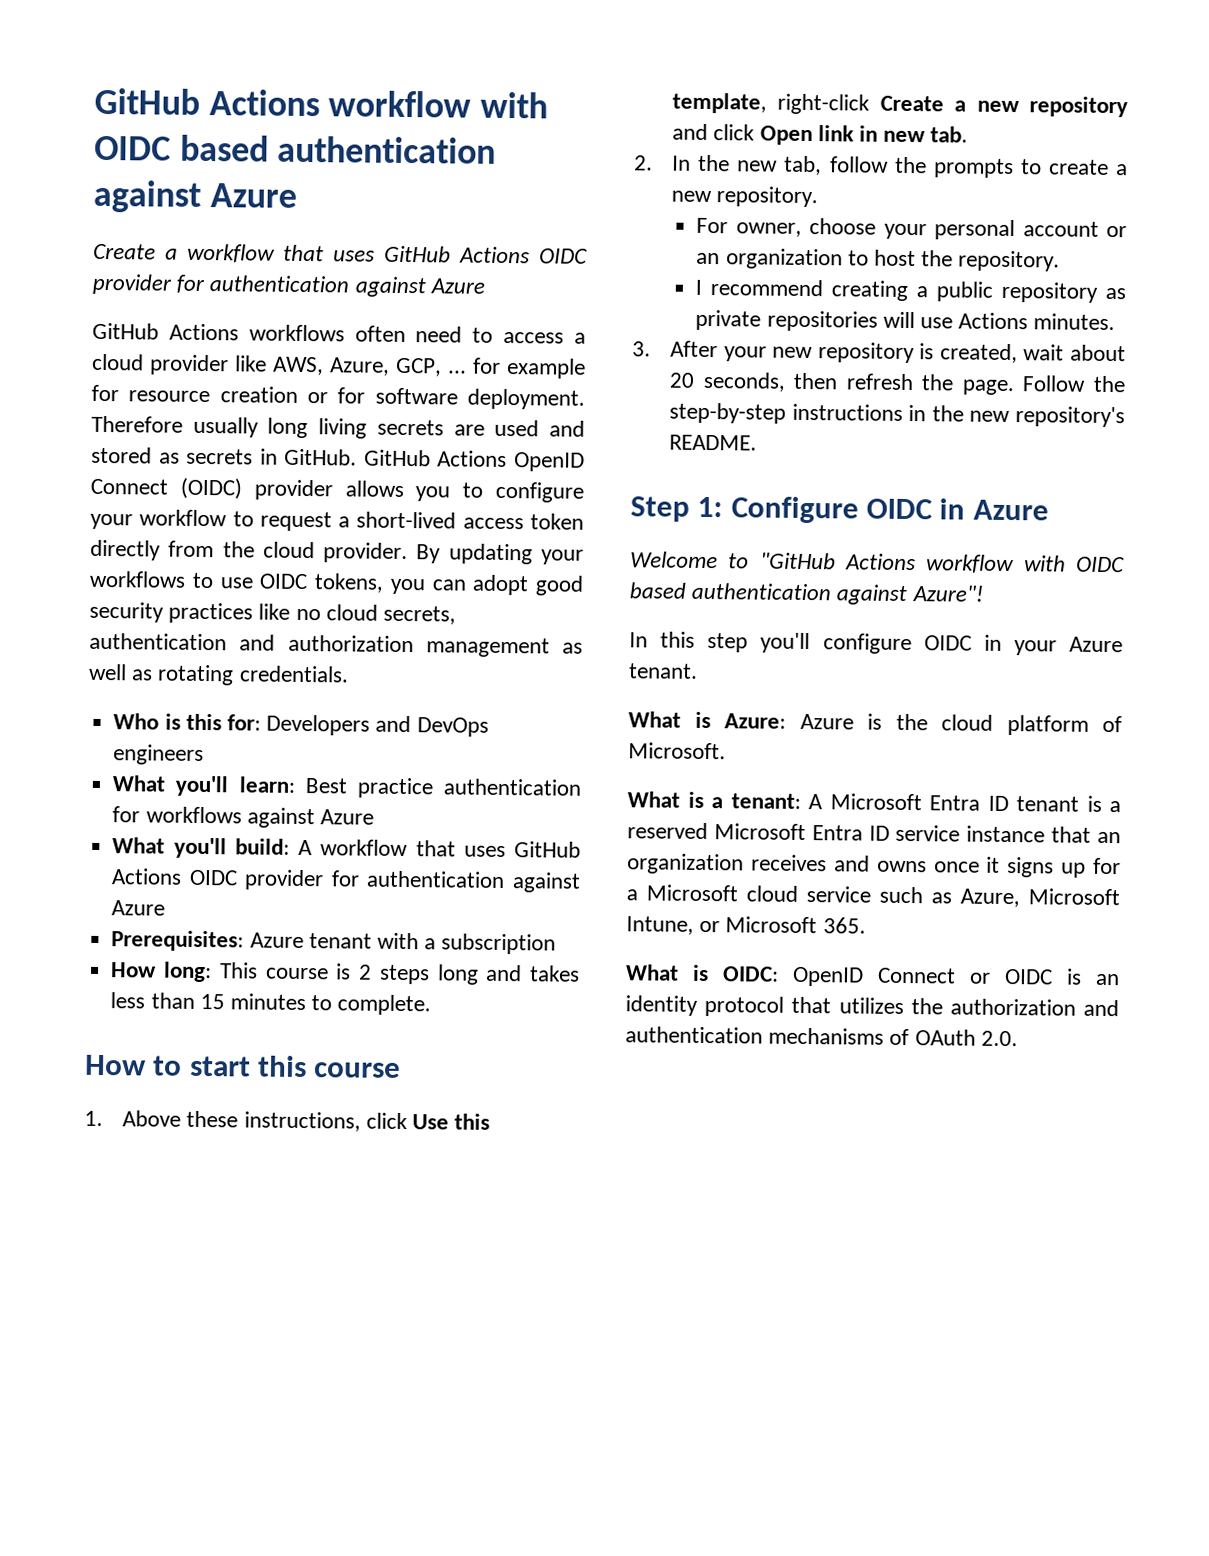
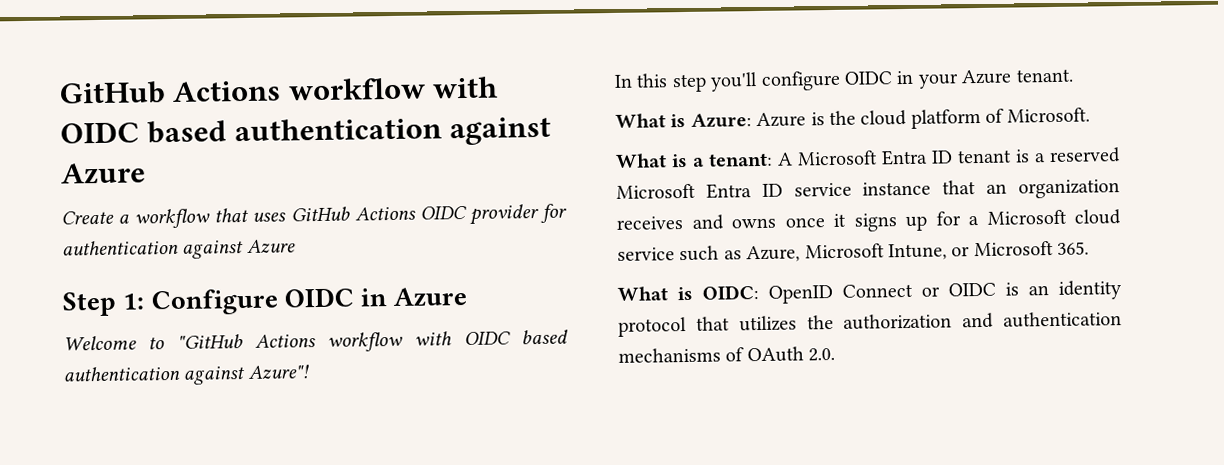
[92,322,586,344] [92,353,586,379] [91,384,585,410] [91,415,585,439] [91,446,585,472] [90,477,584,503] [90,509,584,532] [90,539,584,565] [89,570,584,596] [89,601,457,625] [89,632,583,658] [88,663,349,686] [113,713,489,737] [113,744,205,766] [112,775,581,799] [112,806,374,829] [112,837,581,859] [111,868,581,893] [111,900,166,916] [111,930,557,955] [110,961,581,985] [110,992,432,1016] [85,1054,402,1078] [84,1110,491,1132] [672,92,1128,118] [672,123,969,146] [634,154,1128,179] [671,186,819,208] [696,217,1127,241] [696,248,1061,272] [695,279,1126,303] [695,309,1116,332] [632,340,1126,364] [669,371,1126,396] [669,402,1125,428] [669,434,758,451] // GitHub Actions workflows often need to access a cloud provider like AWS, Azure, GCP, ... for example for resource creation or for software deployment. Therefore usually long living secrets are used and stored as secrets in GitHub. GitHub Actions OpenID Connect (OIDC) provider allows you to configure your workflow to request a short-lived access token directly from the cloud provider. By updating your workflows to use OIDC tokens, you can adopt good security practices like no cloud secrets, authentication and authorization management as well as rotating credentials. // Who is this for: Developers and DevOps engineers // What you'll learn: Best practice authentication for workflows against Azure // What you'll build: A workflow that uses GitHub Actions OIDC provider for authentication against Azure // Prerequisites: Azure tenant with a subscription // How long: This course is 2 steps long and takes less than 15 minutes to complete. // How to start this course // 1. Above these instructions, click Use this template, right-click Create a new repository and click Open link in new tab. // 2. In the new tab, follow the prompts to create a new repository. // For owner, choose your personal account or an organization to host the repository. // I recommend creating a public repository as private repositories will use Actions minutes. // 3. After your new repository is created, wait about 20 seconds, then refresh the page. Follow the step-by-step instructions in the new repository's README. -> (296, 246) none

